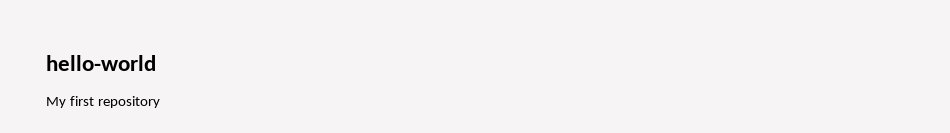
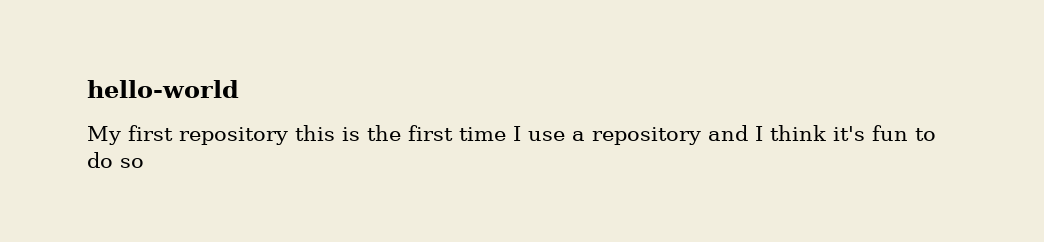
(160, 102) none -> [295,125,936,145] [87,152,144,168] this is the first time I use a repository and I think it's fun to do so

